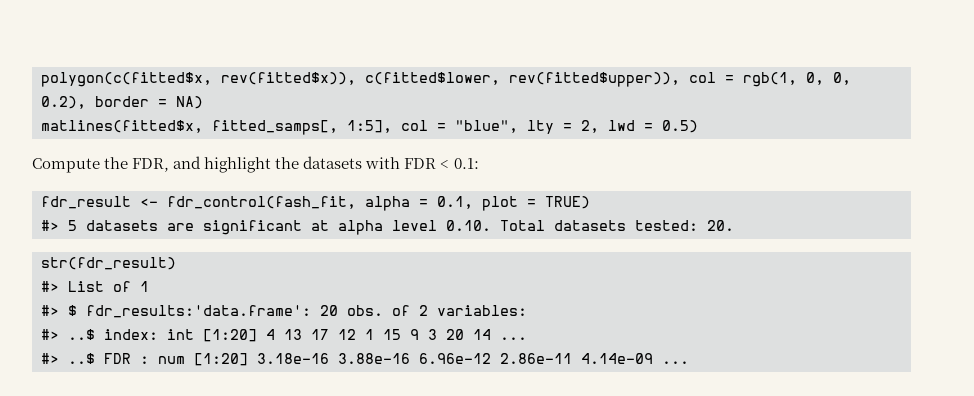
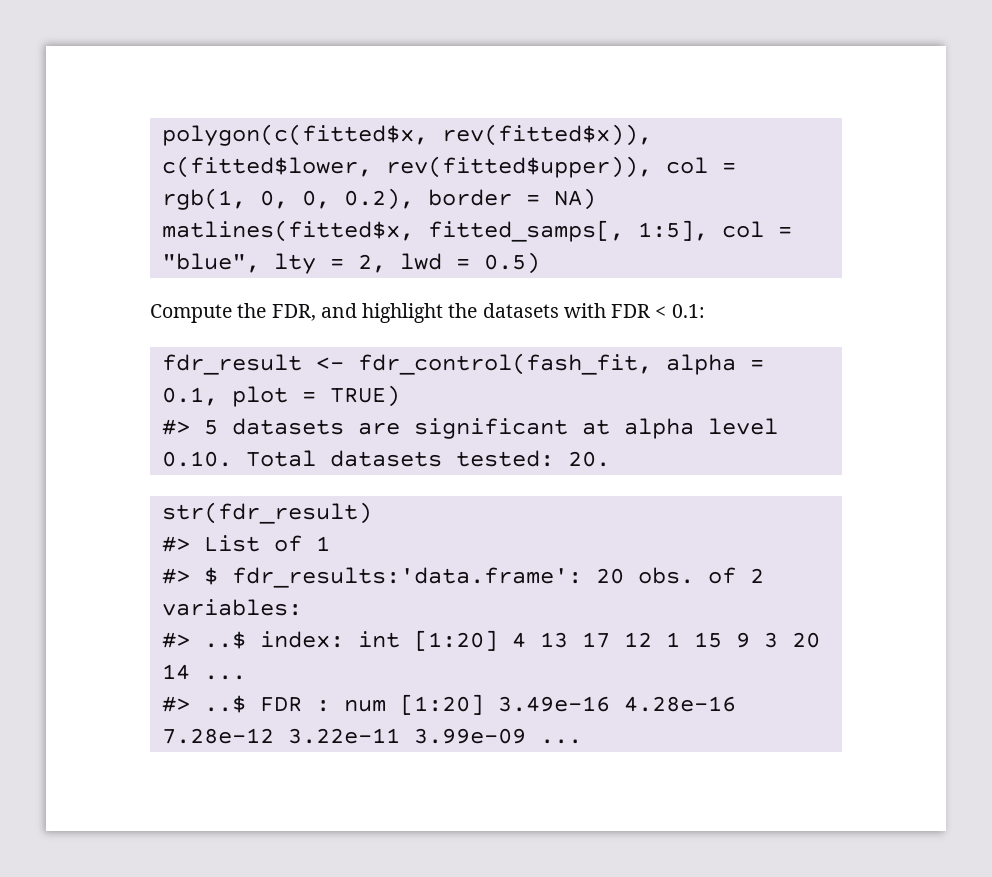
[257,353,653,364] 3.18e-16 3.88e-16 6.96e-12 2.86e-11 4.14e-09 -> [497,696,736,712] [161,728,526,744] 3.49e-16 4.28e-16 7.28e-12 3.22e-11 3.99e-09

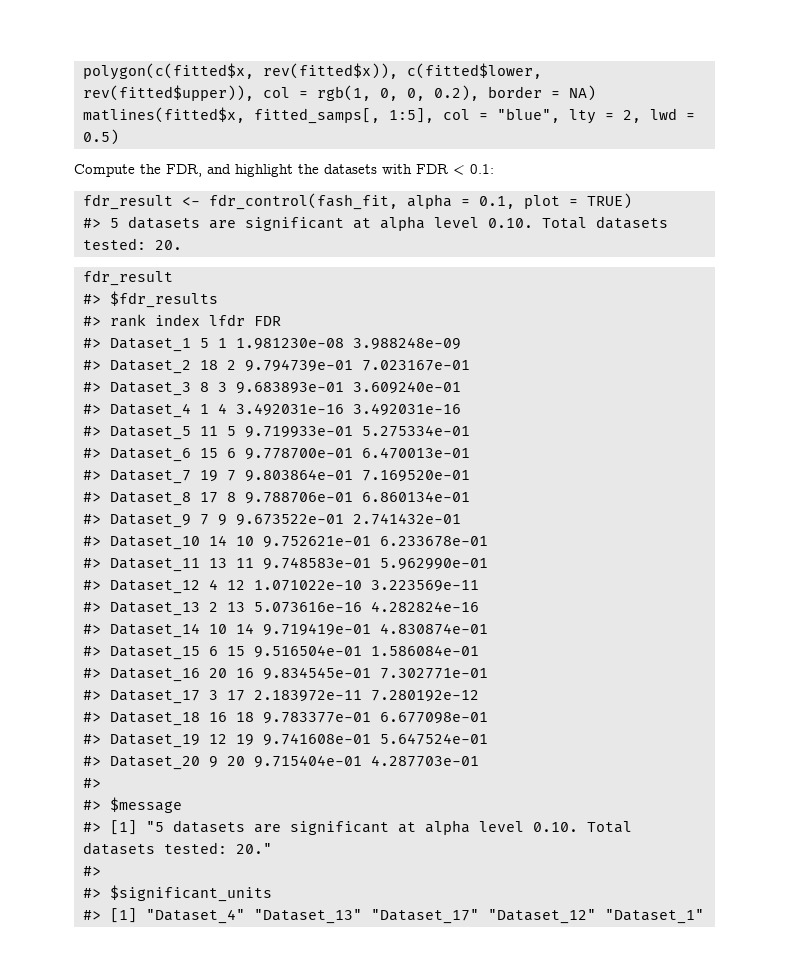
[161,502,372,524] [161,535,330,552] [161,567,764,588] [161,599,302,616] [161,630,820,651] [161,664,246,680] [161,694,736,715] [161,728,582,744] str(fdr_result) // #> List of 1 // #> $ fdr_results:'data.frame': 20 obs. of 2 variables: // #> ..$ index: int [1:20] 4 13 17 12 1 15 9 3 20 14 ... // #> ..$ FDR : num [1:20] 3.49e-16 4.28e-16 7.28e-12 3.22e-11 3.99e-09 ... -> [82,270,173,286] [82,291,218,308] [82,314,281,327] [82,337,461,352] [82,359,470,374] [82,381,461,396] [82,403,461,418] [82,425,470,440] [82,447,470,462] [82,469,470,484] [82,491,470,506] [82,513,461,528] [82,535,488,550] [82,557,488,572] [82,579,479,594] [82,601,479,616] [82,623,488,638] [82,645,479,660] [82,667,488,682] [82,690,479,704] [82,712,488,726] [82,733,488,748] [82,755,479,770] [82,778,101,788] [82,797,182,813] [82,820,632,835] [82,842,272,855] [82,866,101,876] [82,885,272,902] [82,908,704,924] fdr_result // #> $fdr_results // #> rank index lfdr FDR // #> Dataset_1 5 1 1.981230e-08 3.988248e-09 // #> Dataset_2 18 2 9.794739e-01 7.023167e-01 // #> Dataset_3 8 3 9.683893e-01 3.609240e-01 // #> Dataset_4 1 4 3.492031e-16 3.492031e-16 // #> Dataset_5 11 5 9.719933e-01 5.275334e-01 // #> Dataset_6 15 6 9.778700e-01 6.470013e-01 // #> Dataset_7 19 7 9.803864e-01 7.169520e-01 // #> Dataset_8 17 8 9.788706e-01 6.860134e-01 // #> Dataset_9 7 9 9.673522e-01 2.741432e-01 // #> Dataset_10 14 10 9.752621e-01 6.233678e-01 // #> Dataset_11 13 11 9.748583e-01 5.962990e-01 // #> Dataset_12 4 12 1.071022e-10 3.223569e-11 // #> Dataset_13 2 13 5.073616e-16 4.282824e-16 // #> Dataset_14 10 14 9.719419e-01 4.830874e-01 // #> Dataset_15 6 15 9.516504e-01 1.586084e-01 // #> Dataset_16 20 16 9.834545e-01 7.302771e-01 // #> Dataset_17 3 17 2.183972e-11 7.280192e-12 // #> Dataset_18 16 18 9.783377e-01 6.677098e-01 // #> Dataset_19 12 19 9.741608e-01 5.647524e-01 // #> Dataset_20 9 20 9.715404e-01 4.287703e-01 // #> // #> $message // #> [1] "5 datasets are significant at alpha level 0.10. Total datasets tested: 20." // #> // #> $significant_units // #> [1] "Dataset_4" "Dataset_13" "Dataset_17" "Dataset_12" "Dataset_1"

